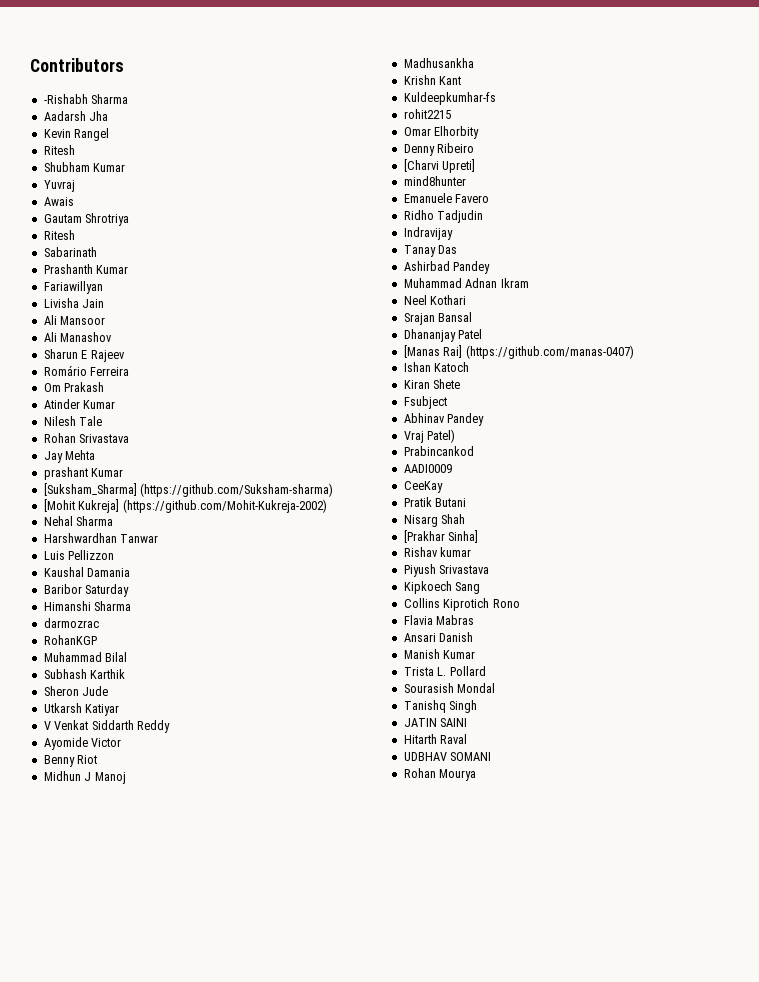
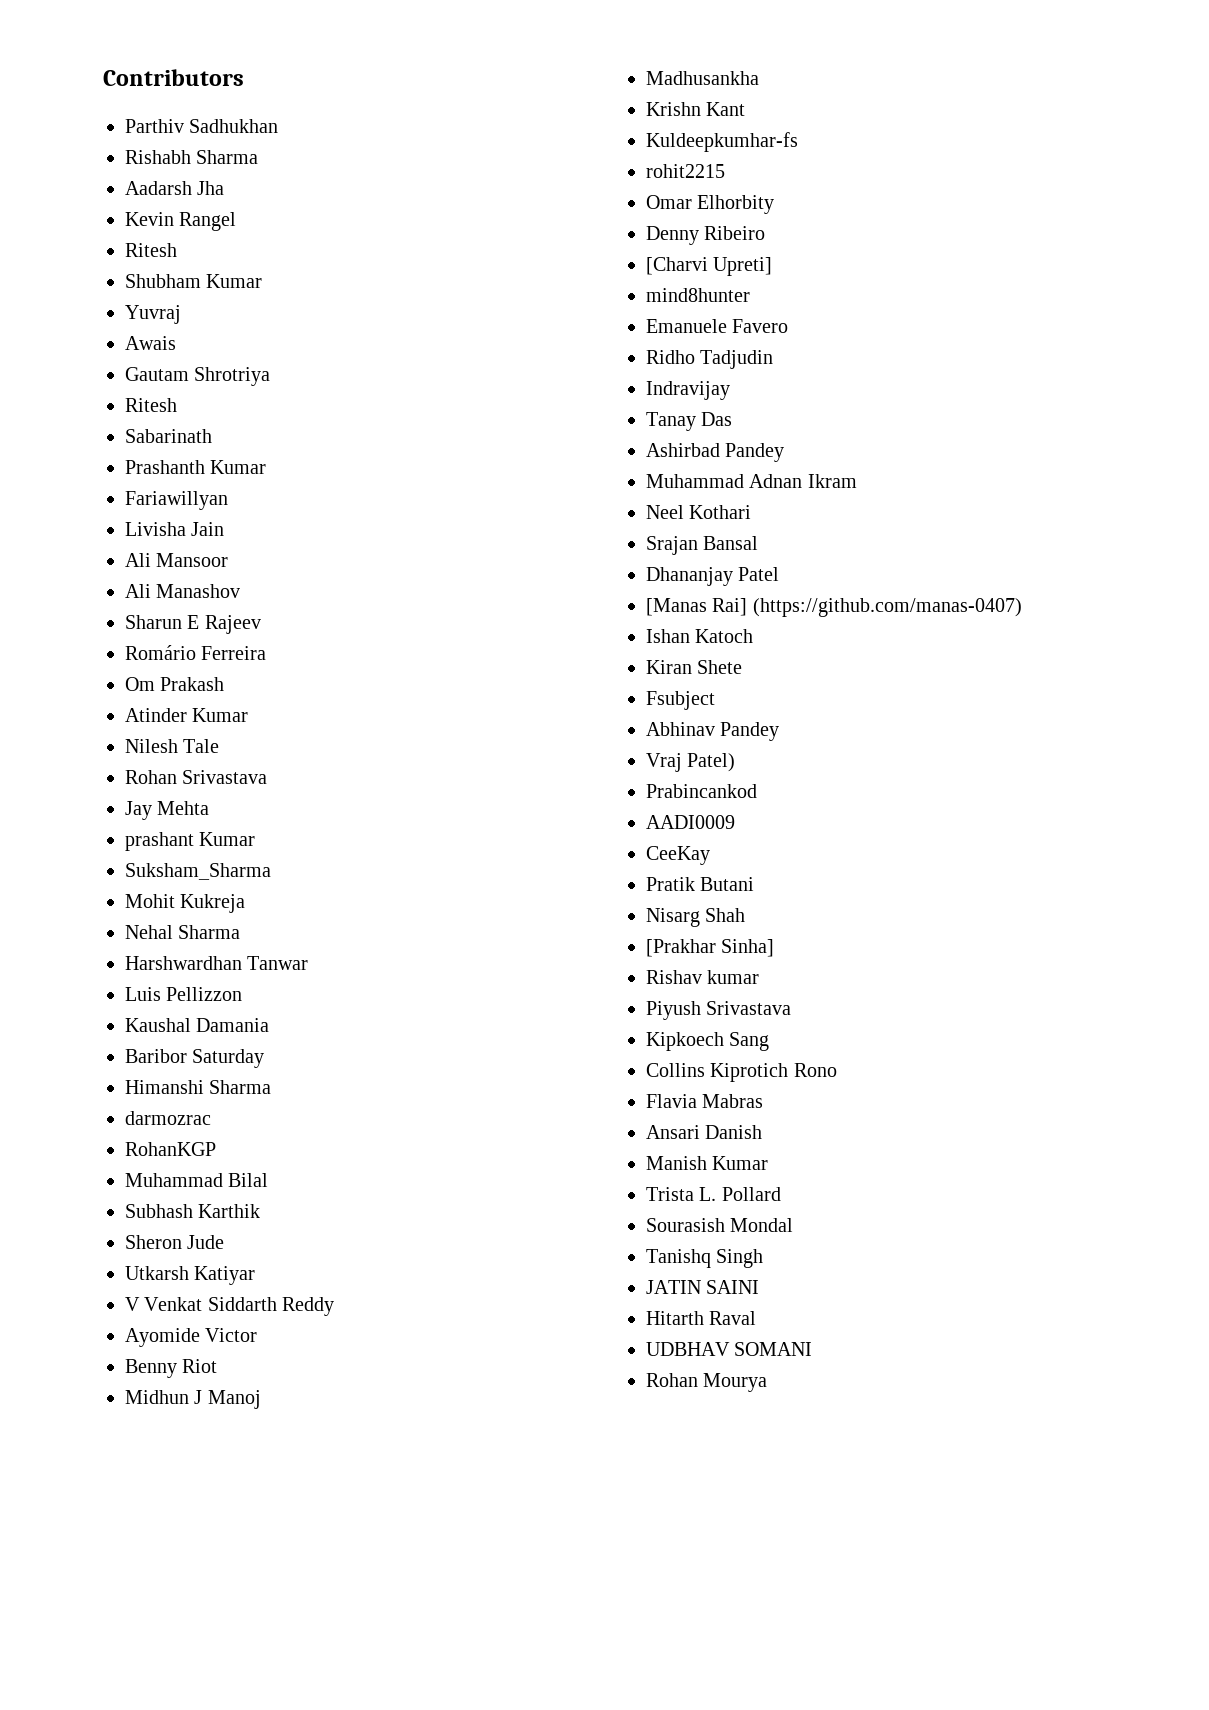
[43,94,88,104] -Rishabh -> [125,119,279,133] [125,150,191,164] Parthiv Sadhukhan // Rishabh
[43,483,334,497] [43,499,327,513] [Suksham_Sharma] (https://github.com/Suksham-sharma) // [Mohit Kukreja] (https://github.com/Mohit-Kukreja-2002) -> [125,863,271,880] [125,894,246,913] Suksham_Sharma // Mohit Kukreja

